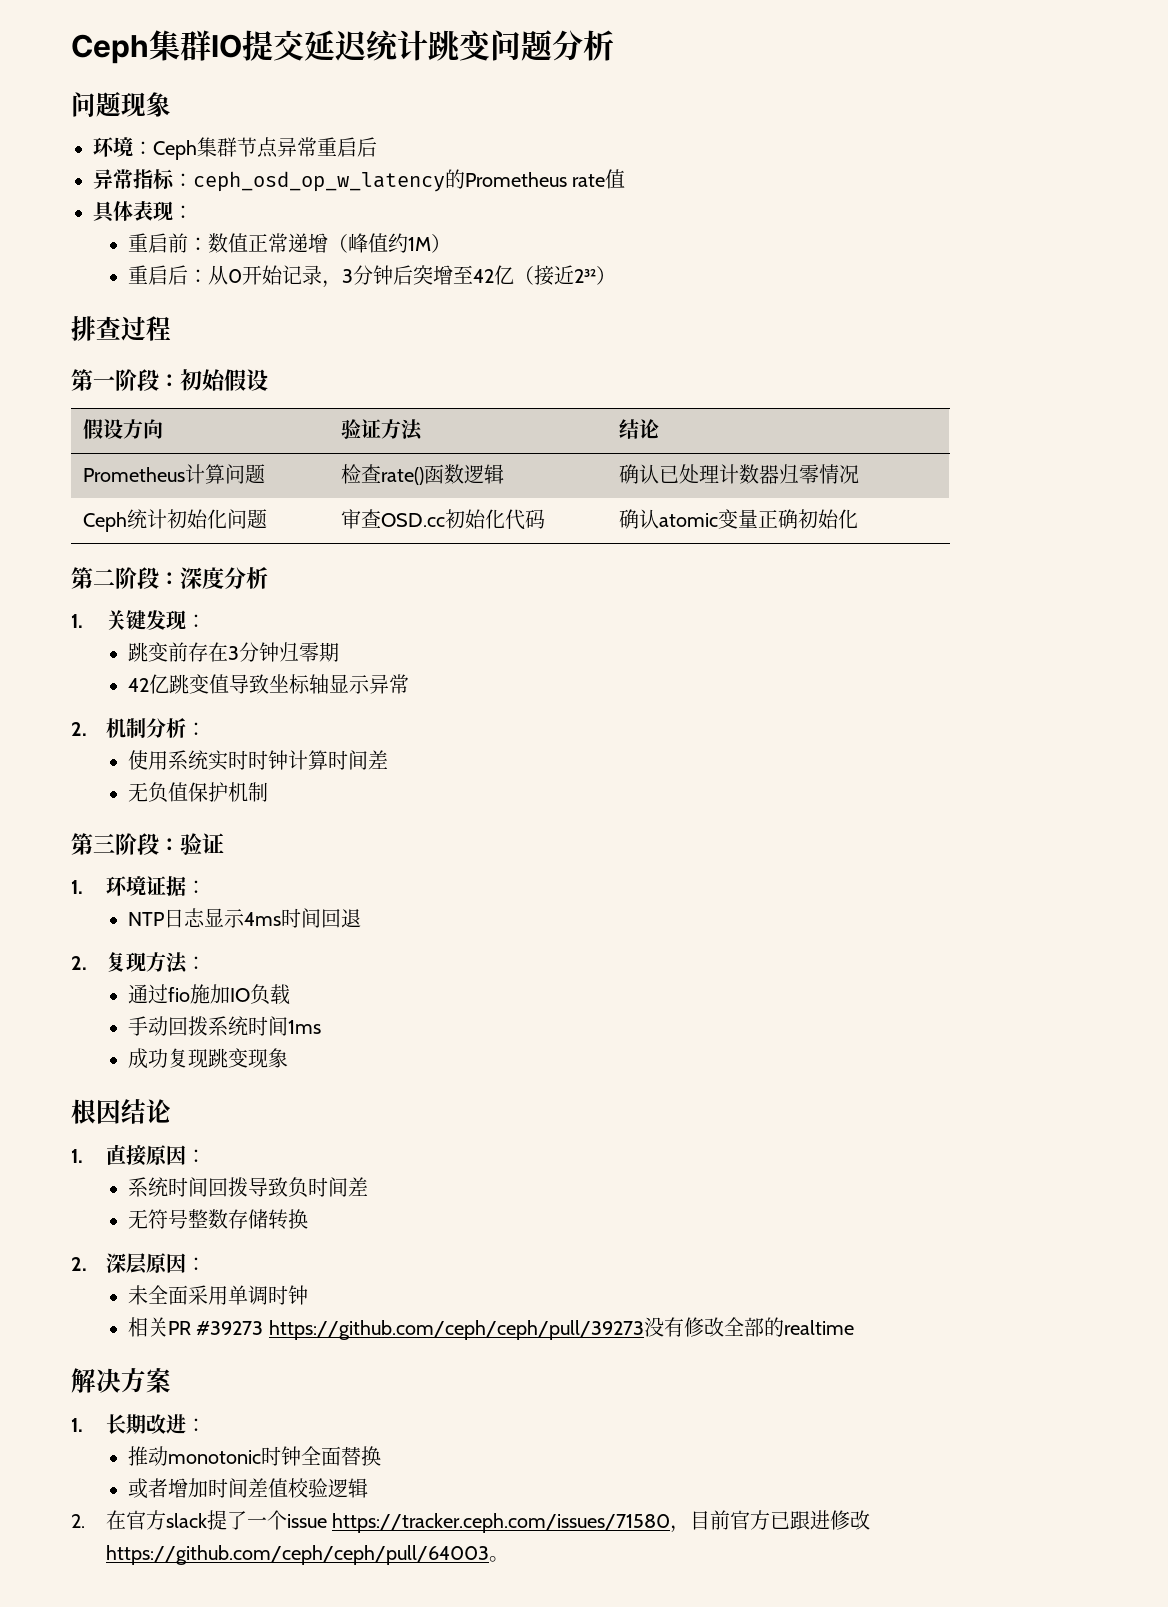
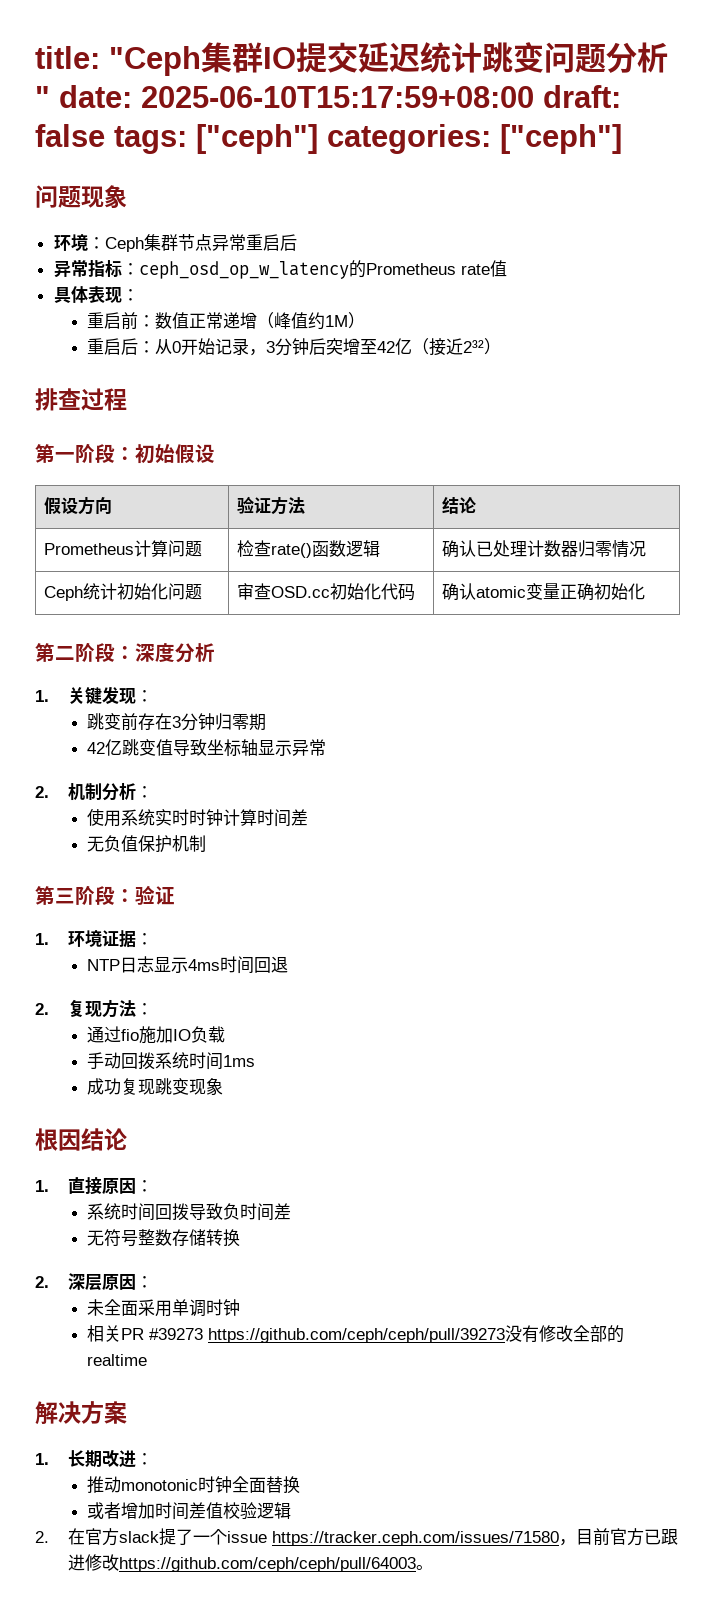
[71,34,149,64] Ceph -> [35,46,201,76] title: "Ceph
(614, 45) none -> [35,85,621,108] [35,124,622,154] " date: 2025-06-10T15:17:59+08:00 draft: false tags: ["ceph"] categories: ["ceph"]

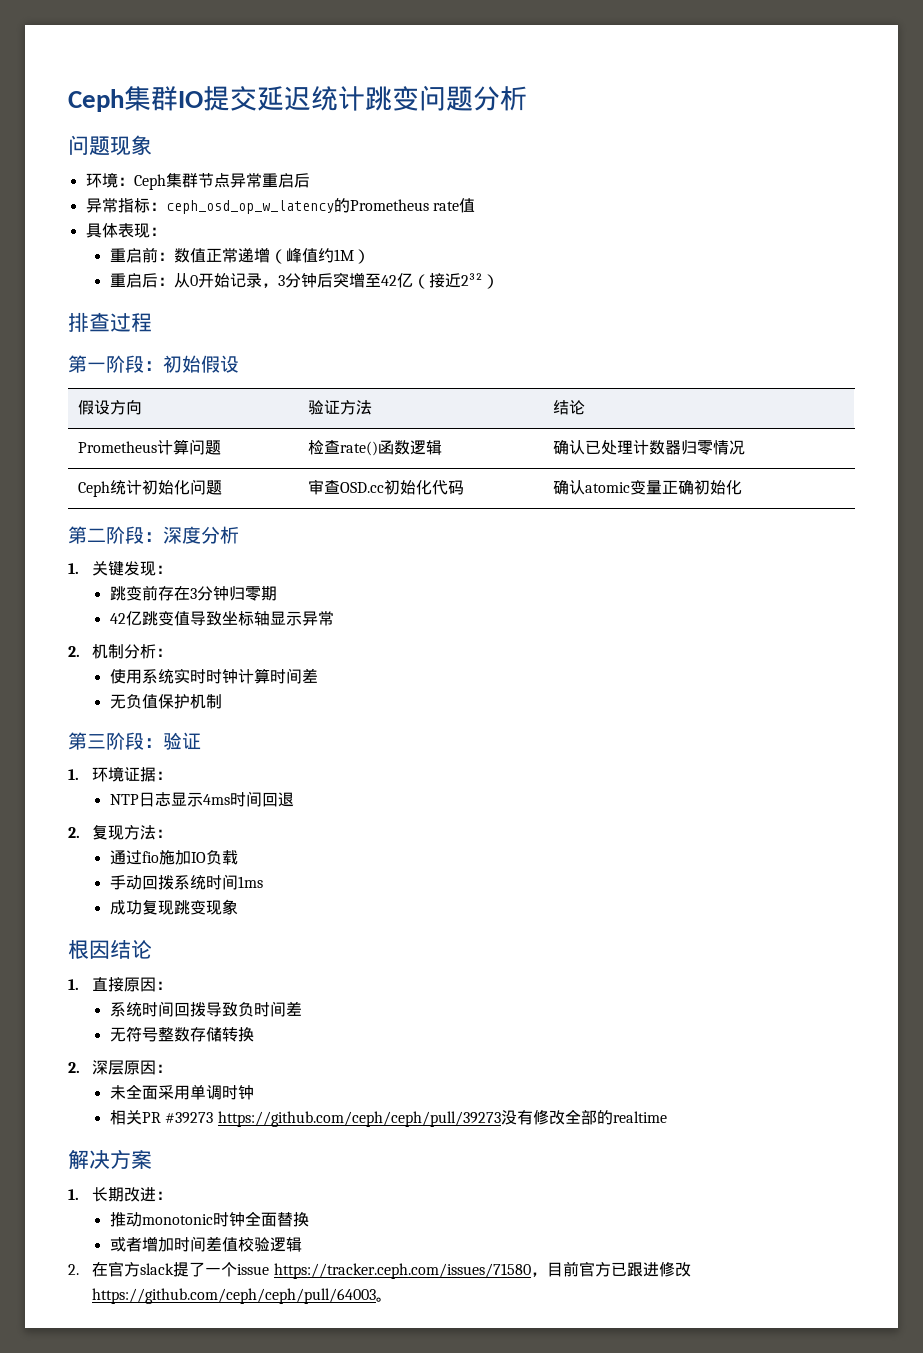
[35,46,201,76] title: "Ceph -> [68,89,124,112] Ceph
[35,85,621,108] [35,124,622,154] " date: 2025-06-10T15:17:59+08:00 draft: false tags: ["ceph"] categories: ["ceph"] -> (527, 98) none

